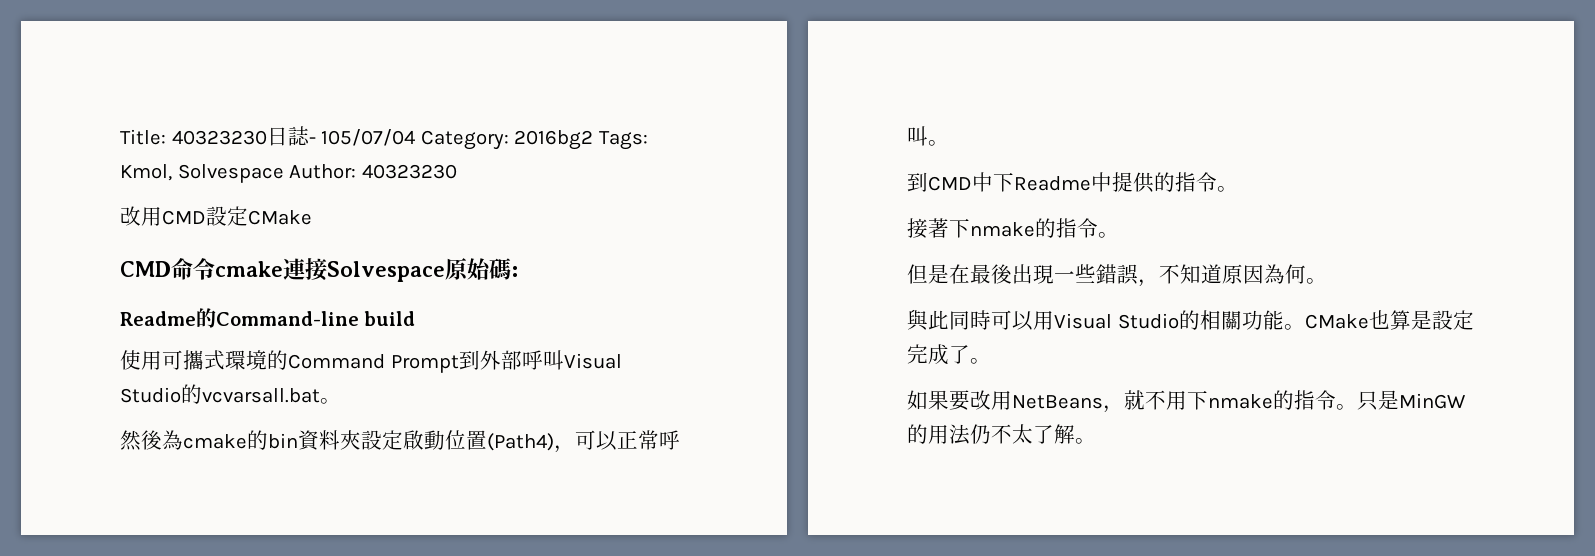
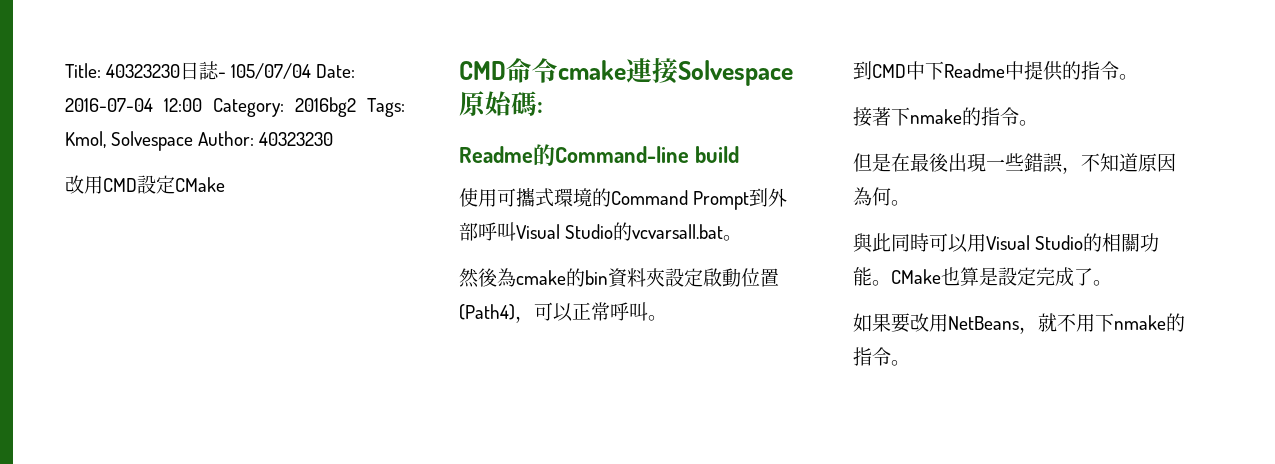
(416, 137) none -> [316,64,356,78] [65,98,202,112] Date: 2016-07-04 12:00
[1357,390,1466,411] [907,424,1096,445] 只是MinGW的用法仍不太了解。 -> (910, 363) none

